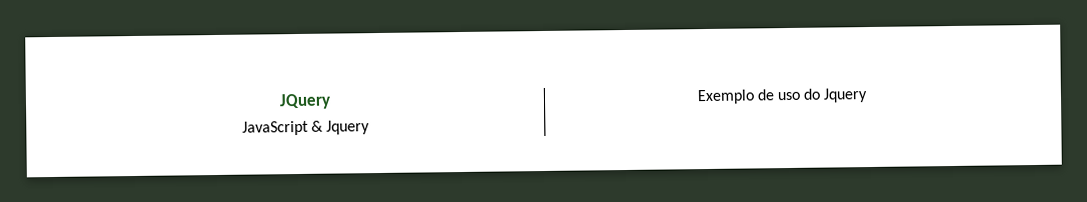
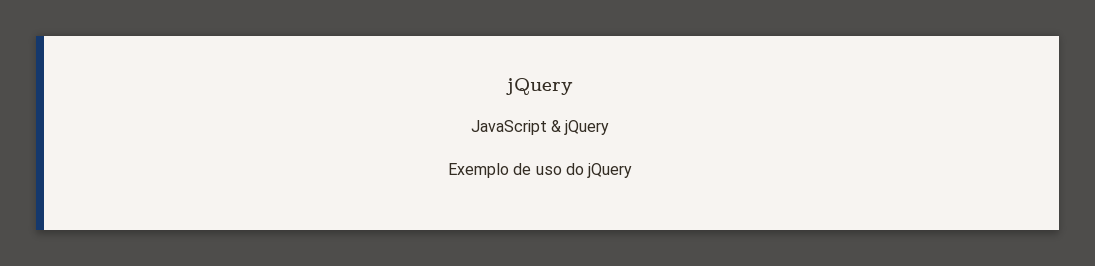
[279,93,331,110] JQuery -> [506,78,573,95] jQuery
[326,120,371,135] Jquery -> [564,120,610,135] jQuery
[823,88,869,103] Jquery -> [587,163,633,178] jQuery

